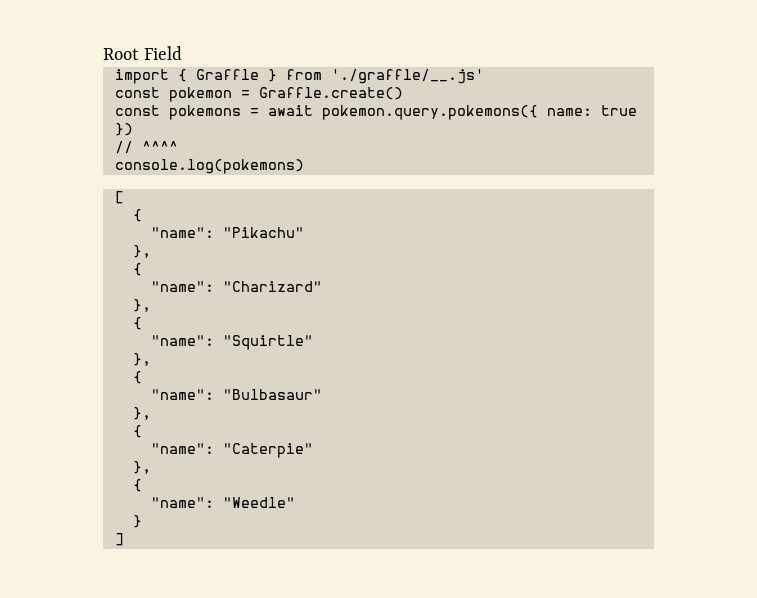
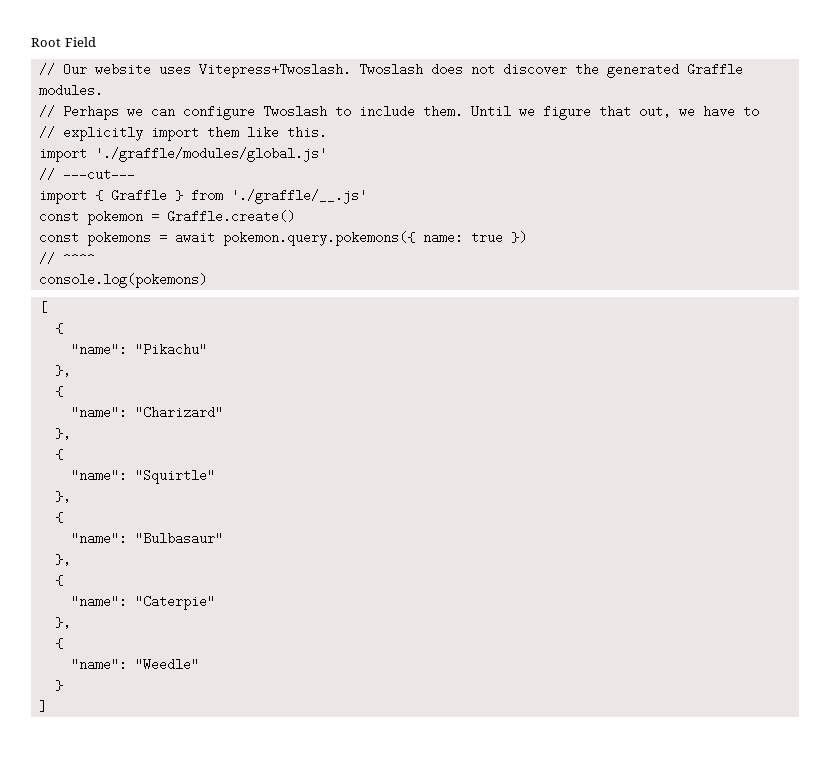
(183, 53) none -> [38,63,743,78] [38,84,103,97] [38,105,759,120] [38,126,327,141] [38,147,327,162] [38,168,135,181] // // Our website uses Vitepress+Twoslash. Twoslash does not discover the generated Graffle modules. // // Perhaps we can configure Twoslash to include them. Until we figure that out, we have to // // explicitly import them like this. // import './graffle/modules/global.js' // // ---cut---

